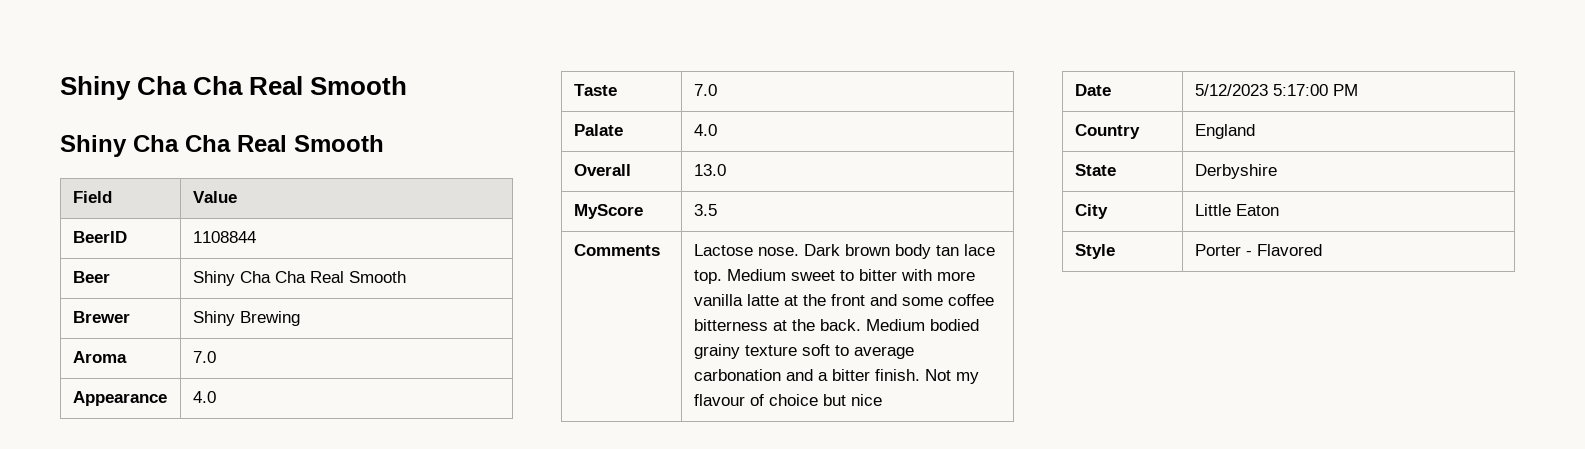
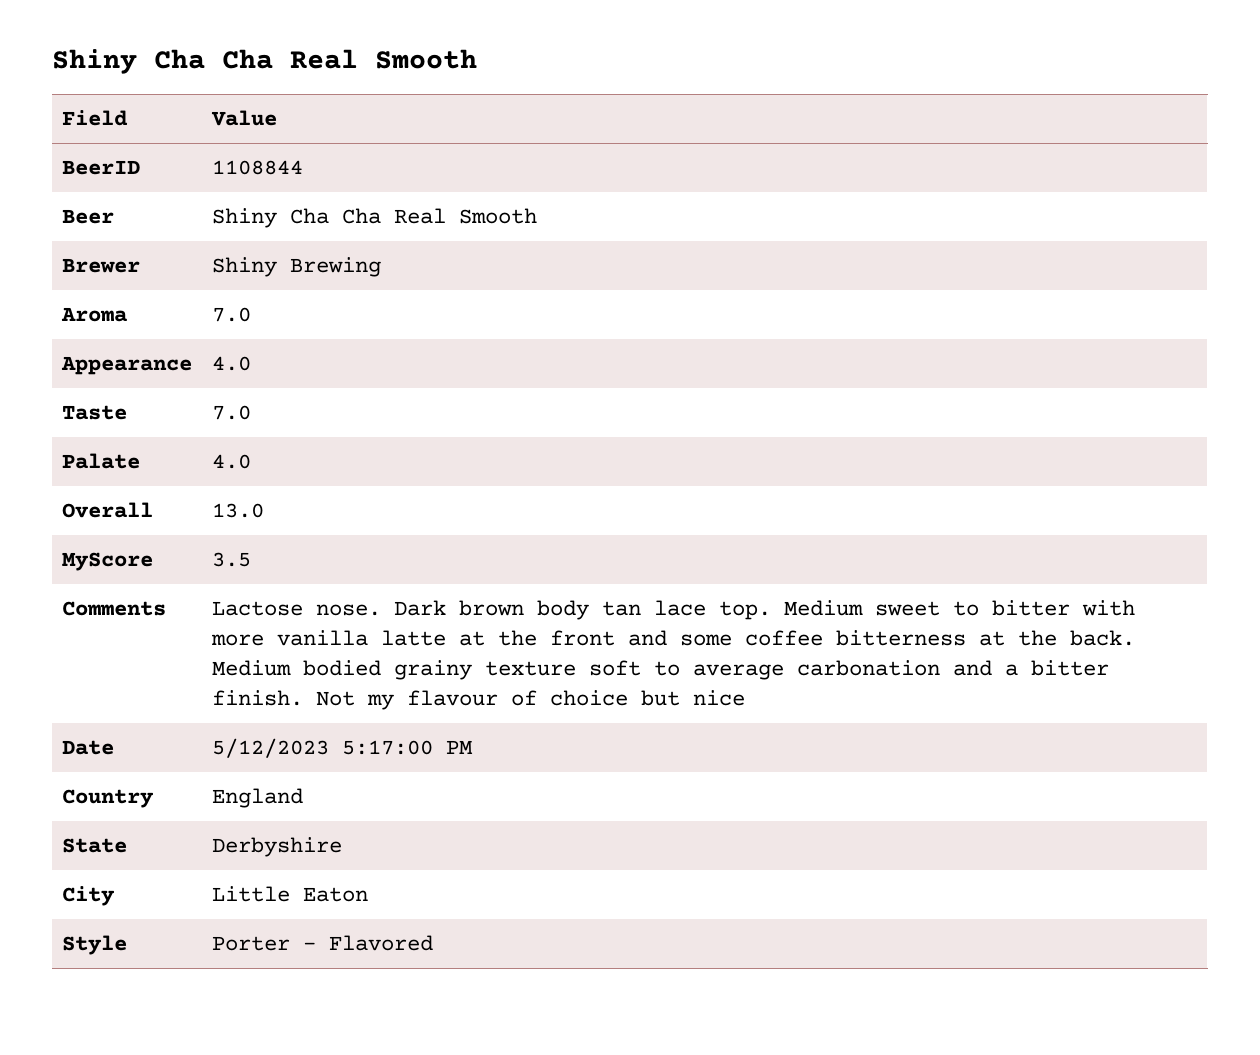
[60,76,408,100] [60,135,384,157] Shiny Cha Cha Real Smooth // Shiny Cha Cha Real Smooth -> [52,49,477,74] Shiny Cha Cha Real Smooth

